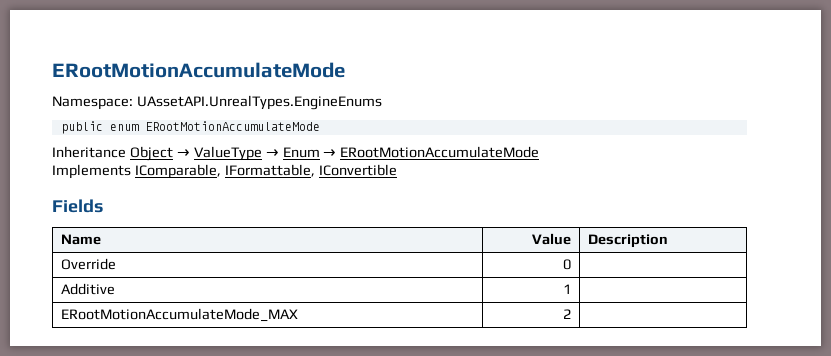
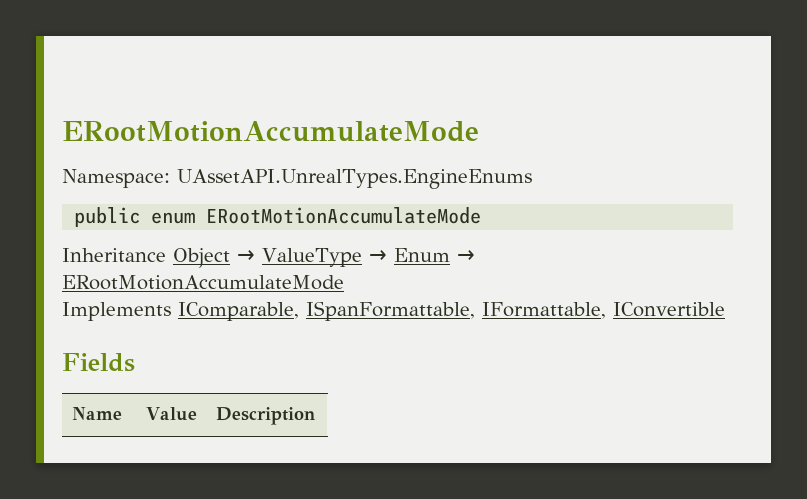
(221, 171) none -> [306,301,475,321] ISpanFormattable,
[60,258,116,270] [563,259,572,270] [60,283,115,295] [563,284,572,294] [60,308,298,322] [563,309,572,319] // Override | 0 | // Additive | 1 | // ERootMotionAccumulateMode_MAX | 2 | -> (316, 416) none

